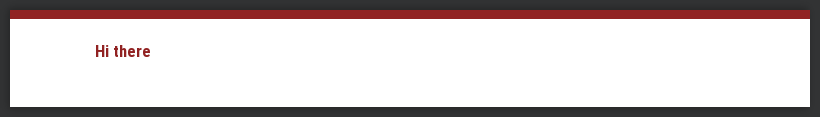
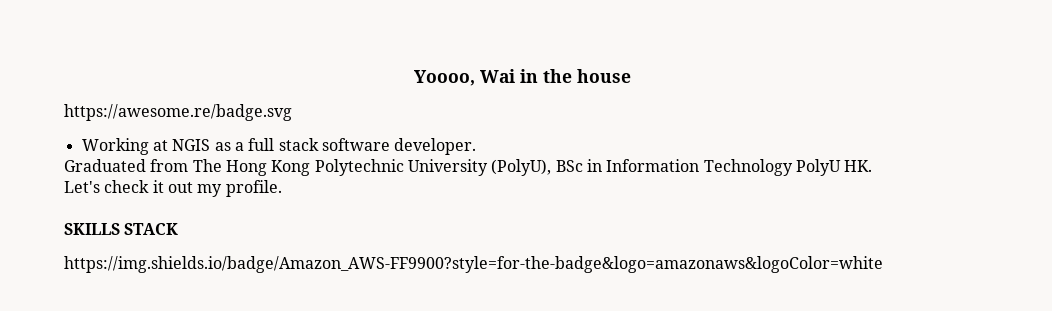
[95,45,152,57] Hi there -> [414,69,631,86] [64,104,292,121] [81,138,477,155] [64,159,873,176] [64,180,282,197] [64,223,179,235] [64,256,883,273] Yoooo, Wai in the house // https://awesome.re/badge.svg // Working at NGIS as a full stack software developer. // Graduated from The Hong Kong Polytechnic University (PolyU), BSc in Information Technology PolyU HK. // Let's check it out my profile. // SKILLS STACK // https://img.shields.io/badge/Amazon_AWS-FF9900?style=for-the-badge&logo=amazonaws&logoColor=white

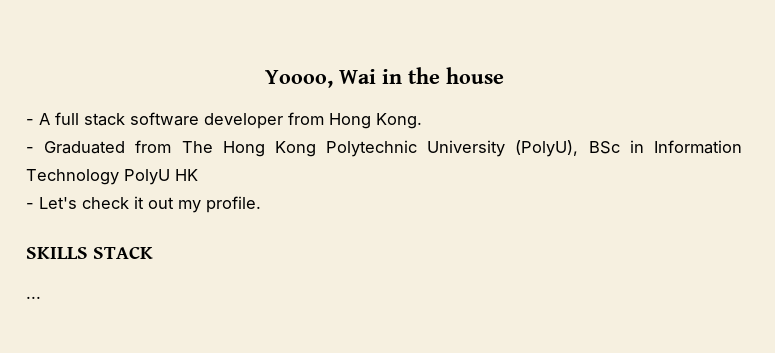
[64,104,292,121] [81,138,477,155] https://awesome.re/badge.svg // Working at NGIS as a full stack software developer. // -> [26,112,422,129] [26,147,34,153] - A full stack software developer from Hong Kong. // -
[844,160,873,172] HK. // -> [175,169,198,181] [26,203,34,209] HK // -
[64,256,883,273] https://img.shields.io/badge/Amazon_AWS-FF9900?style=for-the-badge&logo=amazonaws&logoColor=white -> [26,296,41,299] ...

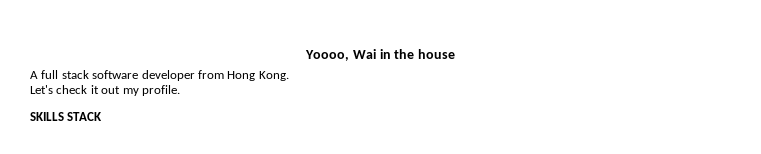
[26,119,34,125] - -> (456, 54) none
[26,140,742,157] [26,169,198,185] [26,203,34,209] - Graduated from The Hong Kong Polytechnic University (PolyU), BSc in Information Technology PolyU HK // - -> (289, 76) none
[26,296,41,299] // ... -> (103, 116) none

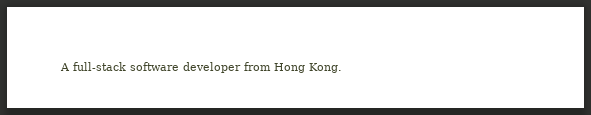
[304,49,456,61] [30,70,89,79] Yoooo, Wai in the house // A full stack -> [60,62,126,71] A full-stack
[30,85,180,96] [30,112,103,121] // Let's check it out my profile. // SKILLS STACK -> (342, 68) none

